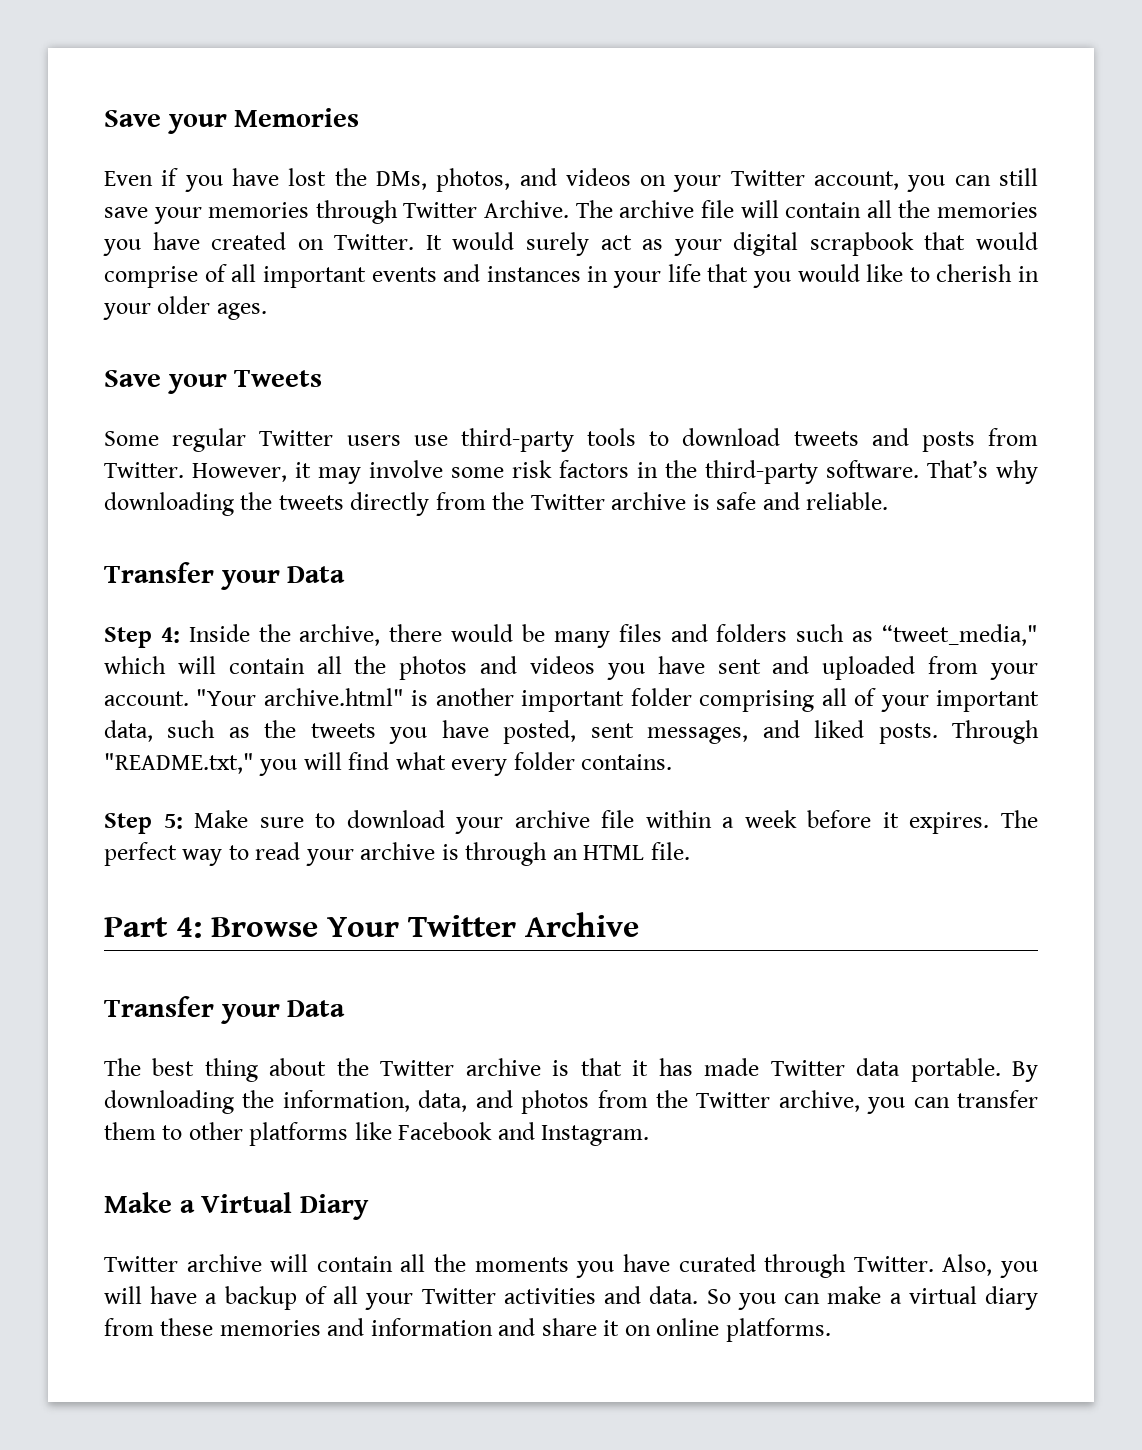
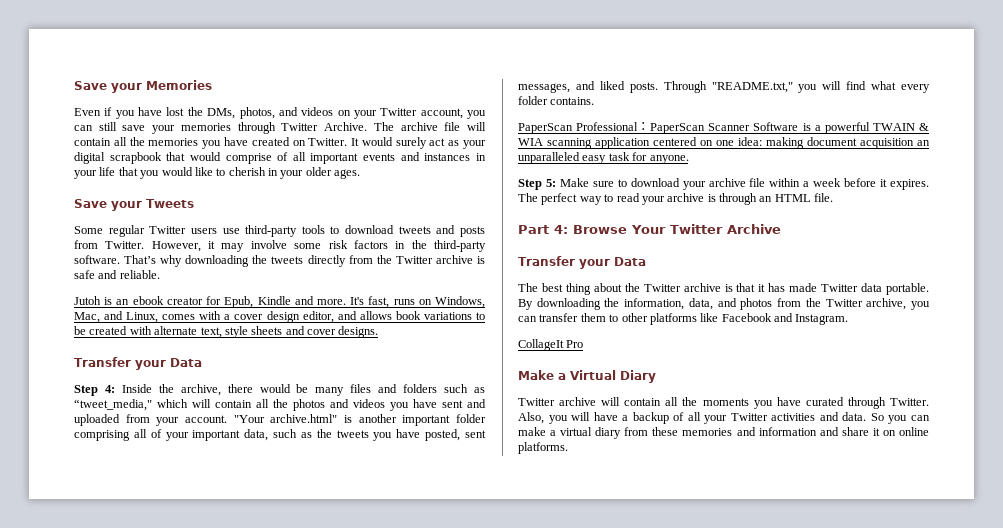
(889, 501) none -> [74,296,486,308] [74,311,486,323] [74,326,379,338] // Jutoh is an ebook creator for Epub, Kindle and more. It's fast, runs on Windows, Mac, and Linux, comes with a cover design editor, and allows book variations to be created with alternate text, style sheets and cover designs.
(673, 762) none -> [518,122,929,134] [518,137,930,149] [518,152,689,164] // PaperScan Professional：PaperScan Scanner Software is a powerful TWAIN & WIA scanning application centered on one idea: making document acquisition an unparalleled easy task for anyone.
(650, 1135) none -> [518,339,584,351] // CollageIt Pro

